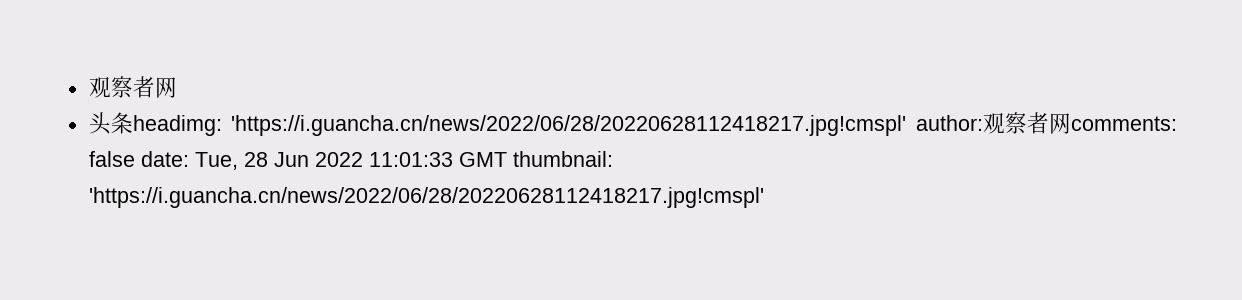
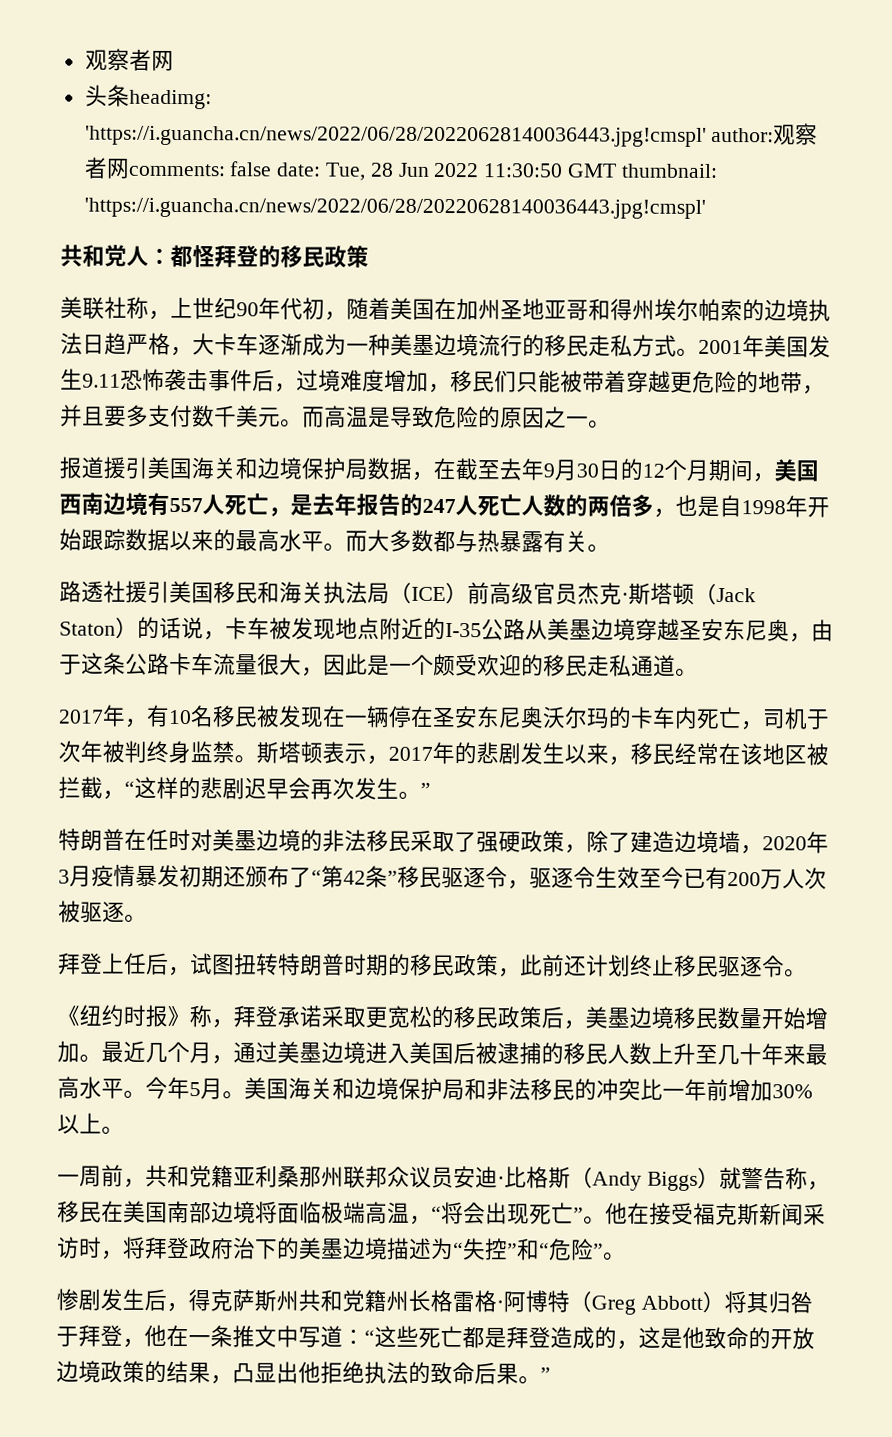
[231,115,907,136] 'https://i.guancha.cn/news/2022/06/28/20220628112418217.jpg!cmspl' -> [84,125,707,147] 'https://i.guancha.cn/news/2022/06/28/20220628140036443.jpg!cmspl'
[368,152,453,167] 11:01:33 -> [483,163,564,178] 11:30:50
[88,187,764,208] 'https://i.guancha.cn/news/2022/06/28/20220628112418217.jpg!cmspl' -> [83,197,706,219] [60,244,369,268] [60,296,831,322] [60,332,831,358] [60,368,825,395] [60,404,611,429] [59,456,819,483] [59,492,830,518] [59,528,610,553] [59,580,756,605] [59,616,834,643] [59,652,698,677] [58,704,830,731] [58,740,829,766] [58,776,431,800] [58,828,829,855] [58,864,827,890] [58,900,147,923] [58,952,807,978] [57,1004,828,1030] [57,1040,828,1066] [57,1076,813,1102] [57,1112,124,1135] [57,1164,830,1191] [57,1200,826,1226] [57,1236,626,1261] [56,1288,813,1315] [56,1324,815,1350] [56,1360,551,1385] 'https://i.guancha.cn/news/2022/06/28/20220628140036443.jpg!cmspl' // 共和党人：都怪拜登的移民政策 // 美联社称，上世纪90年代初，随着美国在加州圣地亚哥和得州埃尔帕索的边境执法日趋严格，大卡车逐渐成为一种美墨边境流行的移民走私方式。2001年美国发生9.11恐怖袭击事件后，过境难度增加，移民们只能被带着穿越更危险的地带，并且要多支付数千美元。而高温是导致危险的原因之一。 // 报道援引美国海关和边境保护局数据，在截至去年9月30日的12个月期间，美国西南边境有557人死亡，是去年报告的247人死亡人数的两倍多，也是自1998年开始跟踪数据以来的最高水平。而大多数都与热暴露有关。 // 路透社援引美国移民和海关执法局（ICE）前高级官员杰克·斯塔顿（Jack Staton）的话说，卡车被发现地点附近的I-35公路从美墨边境穿越圣安东尼奥，由于这条公路卡车流量很大，因此是一个颇受欢迎的移民走私通道。 // 2017年，有10名移民被发现在一辆停在圣安东尼奥沃尔玛的卡车内死亡，司机于次年被判终身监禁。斯塔顿表示，2017年的悲剧发生以来，移民经常在该地区被拦截，“这样的悲剧迟早会再次发生。” // 特朗普在任时对美墨边境的非法移民采取了强硬政策，除了建造边境墙，2020年3月疫情暴发初期还颁布了“第42条”移民驱逐令，驱逐令生效至今已有200万人次被驱逐。 // 拜登上任后，试图扭转特朗普时期的移民政策，此前还计划终止移民驱逐令。 // 《纽约时报》称，拜登承诺采取更宽松的移民政策后，美墨边境移民数量开始增加。最近几个月，通过美墨边境进入美国后被逮捕的移民人数上升至几十年来最高水平。今年5月。美国海关和边境保护局和非法移民的冲突比一年前增加30%以上。 // 一周前，共和党籍亚利桑那州联邦众议员安迪·比格斯（Andy Biggs）就警告称，移民在美国南部边境将面临极端高温，“将会出现死亡”。他在接受福克斯新闻采访时，将拜登政府治下的美墨边境描述为“失控”和“危险”。 // 惨剧发生后，得克萨斯州共和党籍州长格雷格·阿博特（Greg Abbott）将其归咎于拜登，他在一条推文中写道：“这些死亡都是拜登造成的，这是他致命的开放边境政策的结果，凸显出他拒绝执法的致命后果。”

